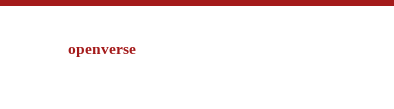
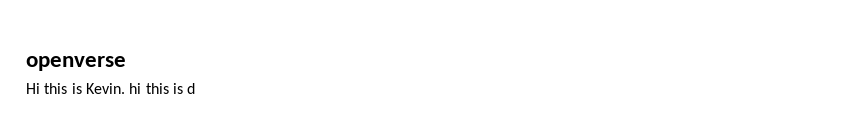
(136, 52) none -> [26,83,196,94] // Hi this is Kevin. hi this is d

